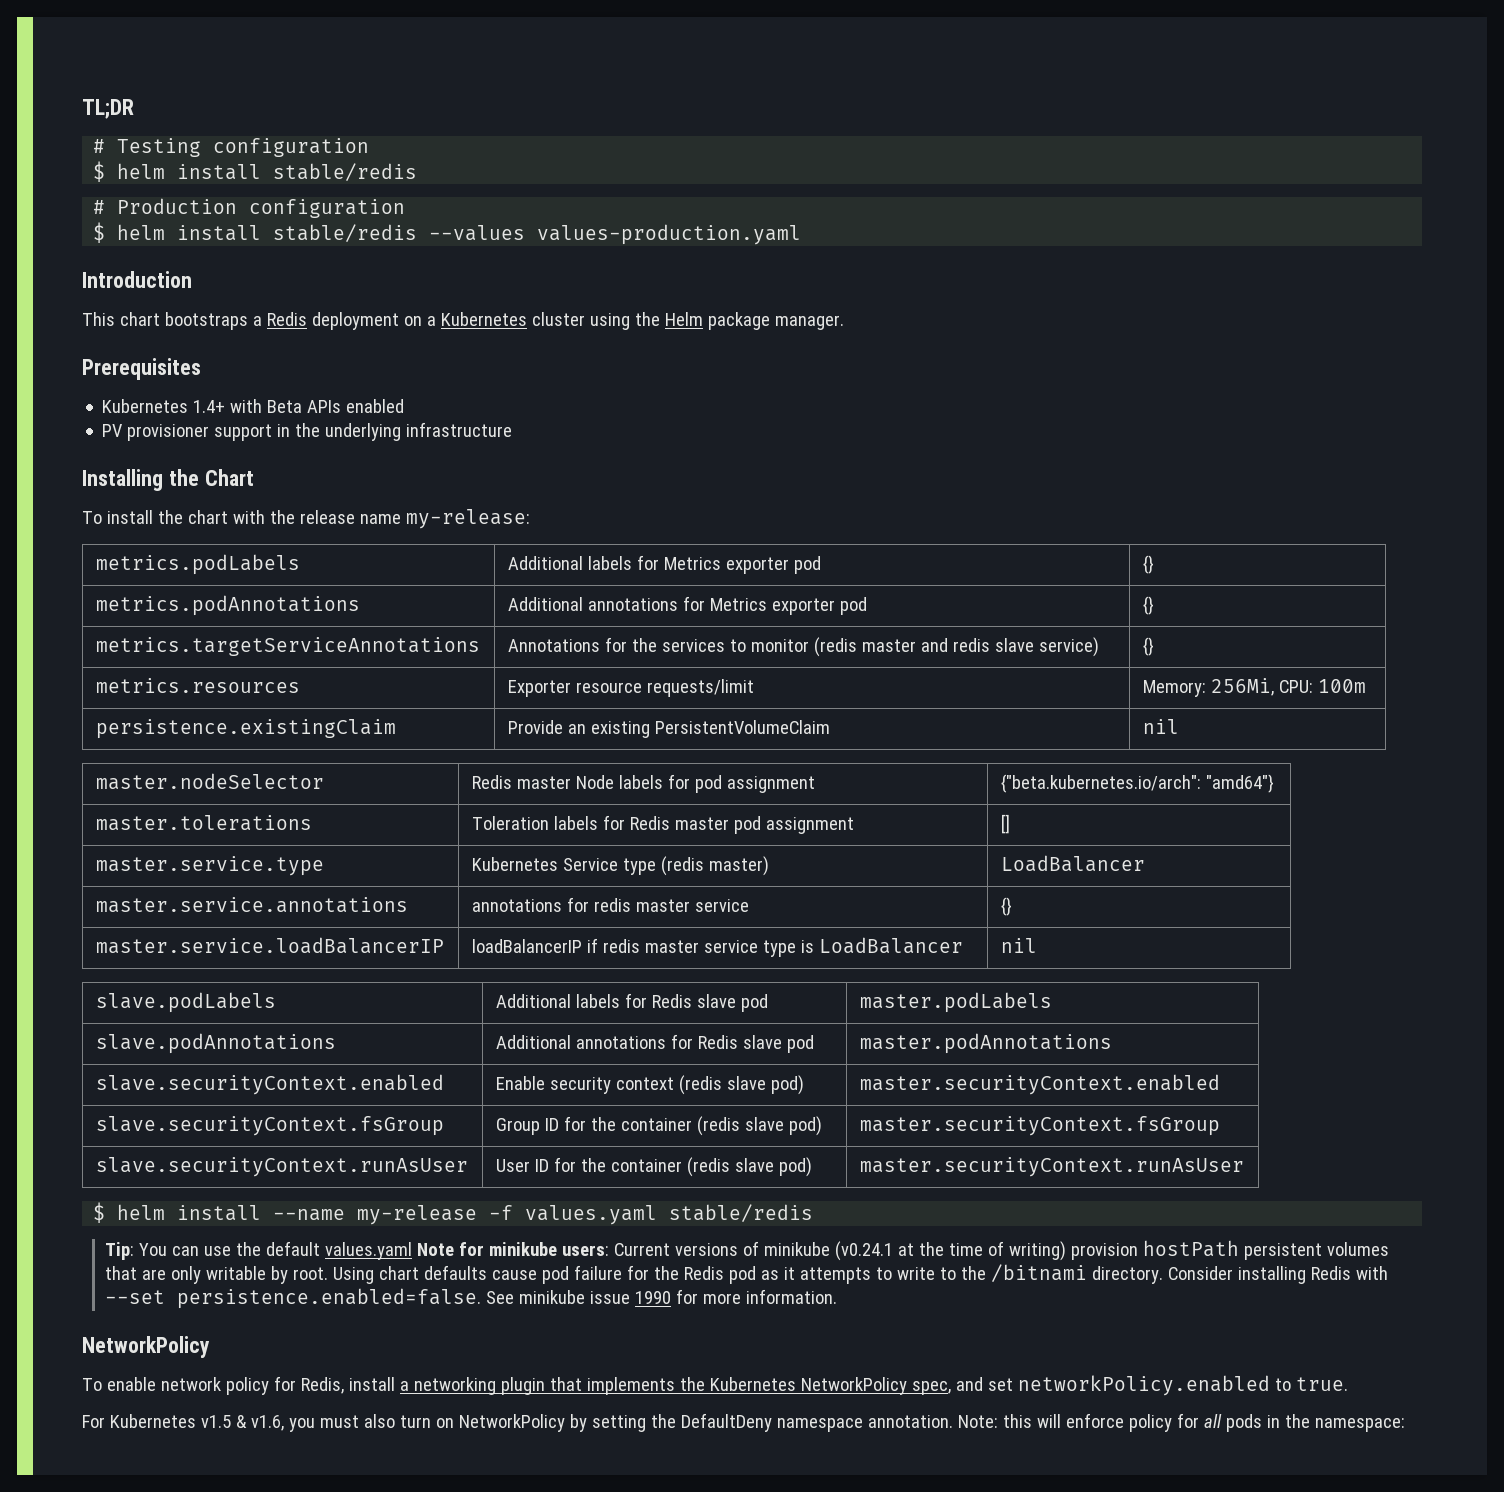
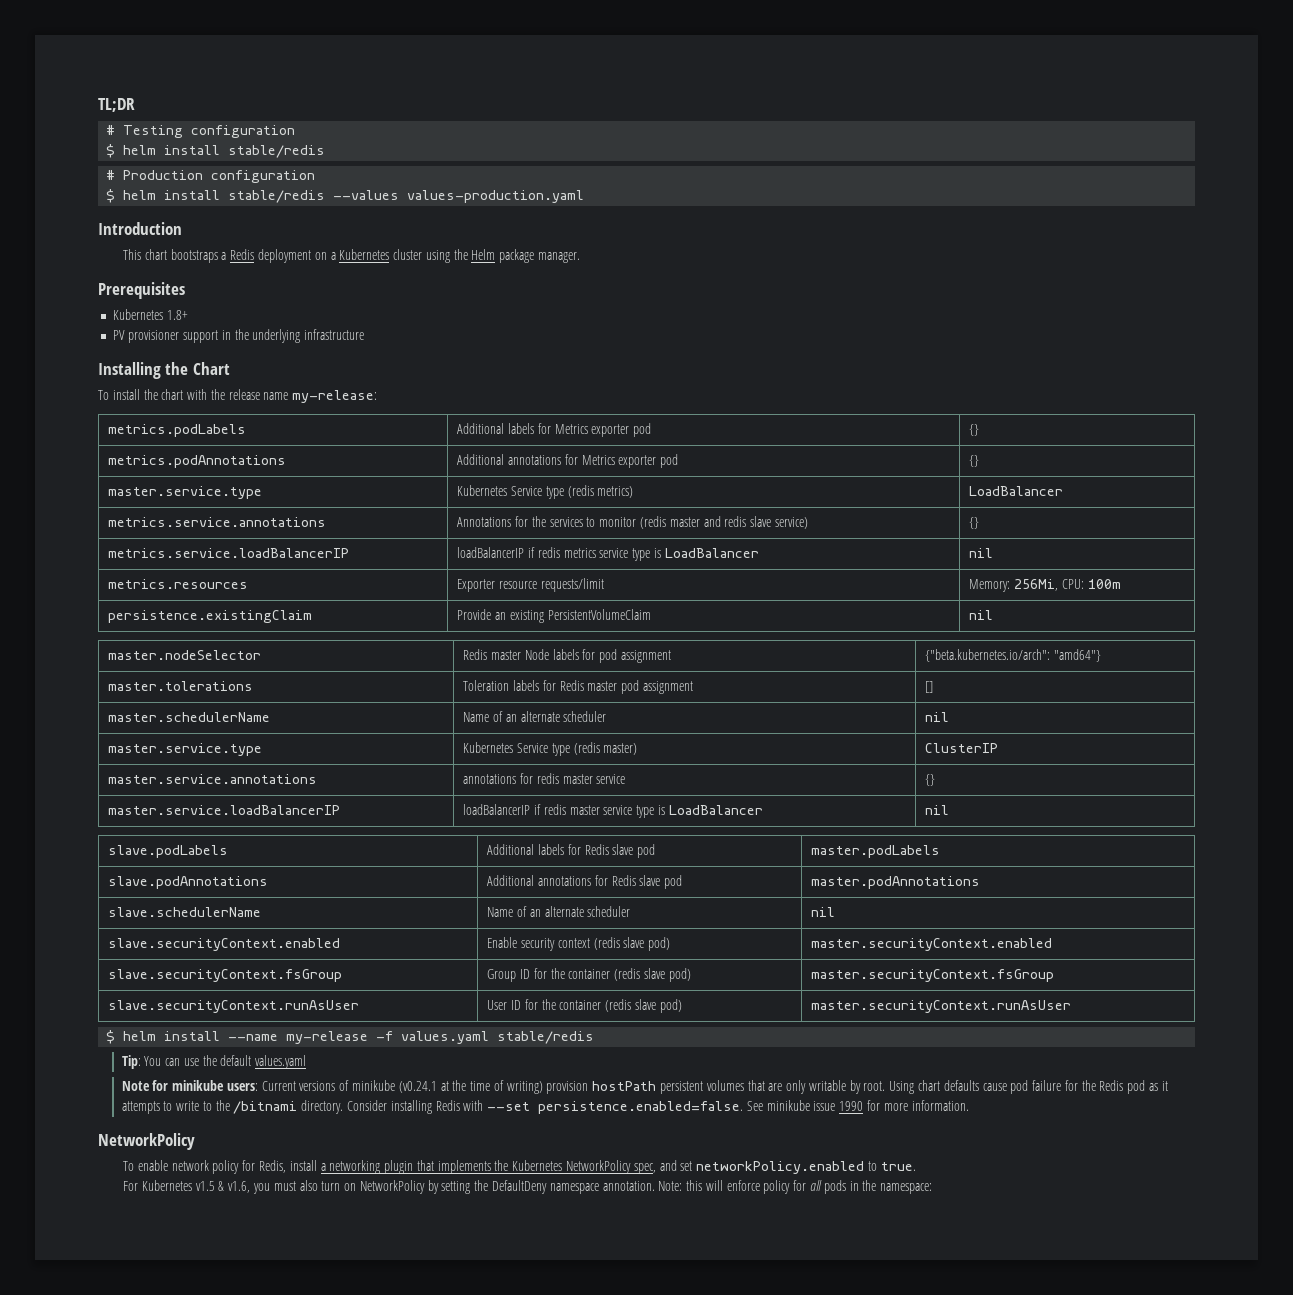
[193,399,405,413] 1.4+ with Beta APIs enabled -> [167,310,189,320] 1.8+
[95,637,480,656] metrics.targetServiceAnnotations -> [108,486,263,499] [457,485,634,499] [969,486,1064,496] [108,517,327,527] master.service.type | Kubernetes Service type (redis metrics) | LoadBalancer // metrics.service.annotations
(1154, 646) none -> [108,548,350,558] [457,547,759,561] [969,548,994,558] // metrics.service.loadBalancerIP | loadBalancerIP if redis metrics service type is LoadBalancer | nil
(1010, 824) none -> [108,712,271,722] [463,711,607,722] [925,712,950,722] // master.schedulerName | Name of an alternate scheduler | nil
[1000,855,1145,872] LoadBalancer -> [925,743,999,753] ClusterIP
(1112, 1043) none -> [108,907,262,917] [487,906,631,917] [811,907,836,917] // slave.schedulerName | Name of an alternate scheduler | nil
(413, 1251) none -> (307, 1062) //

